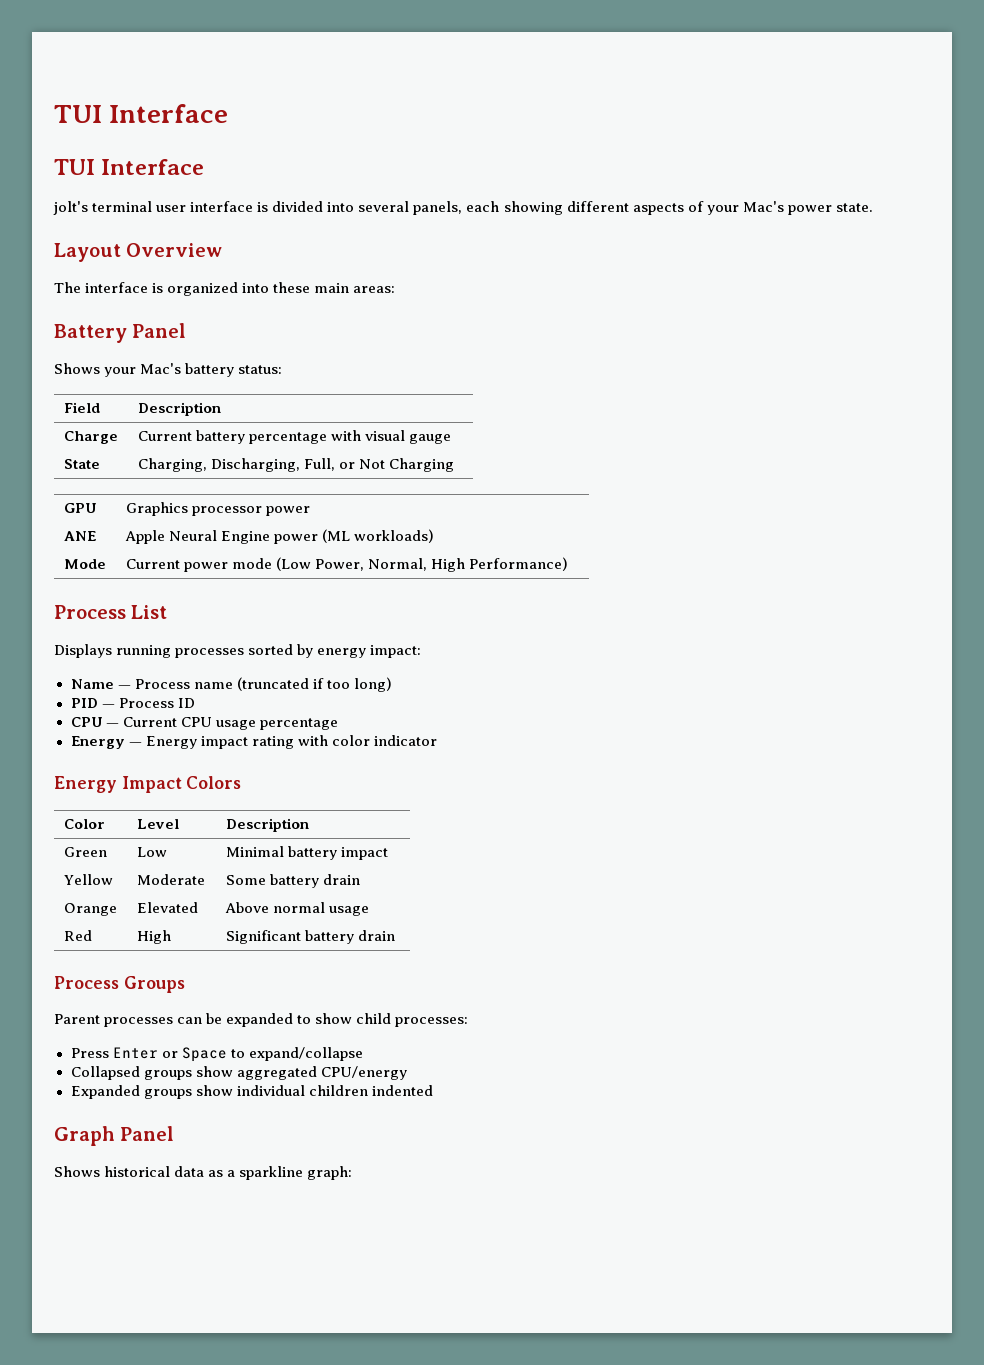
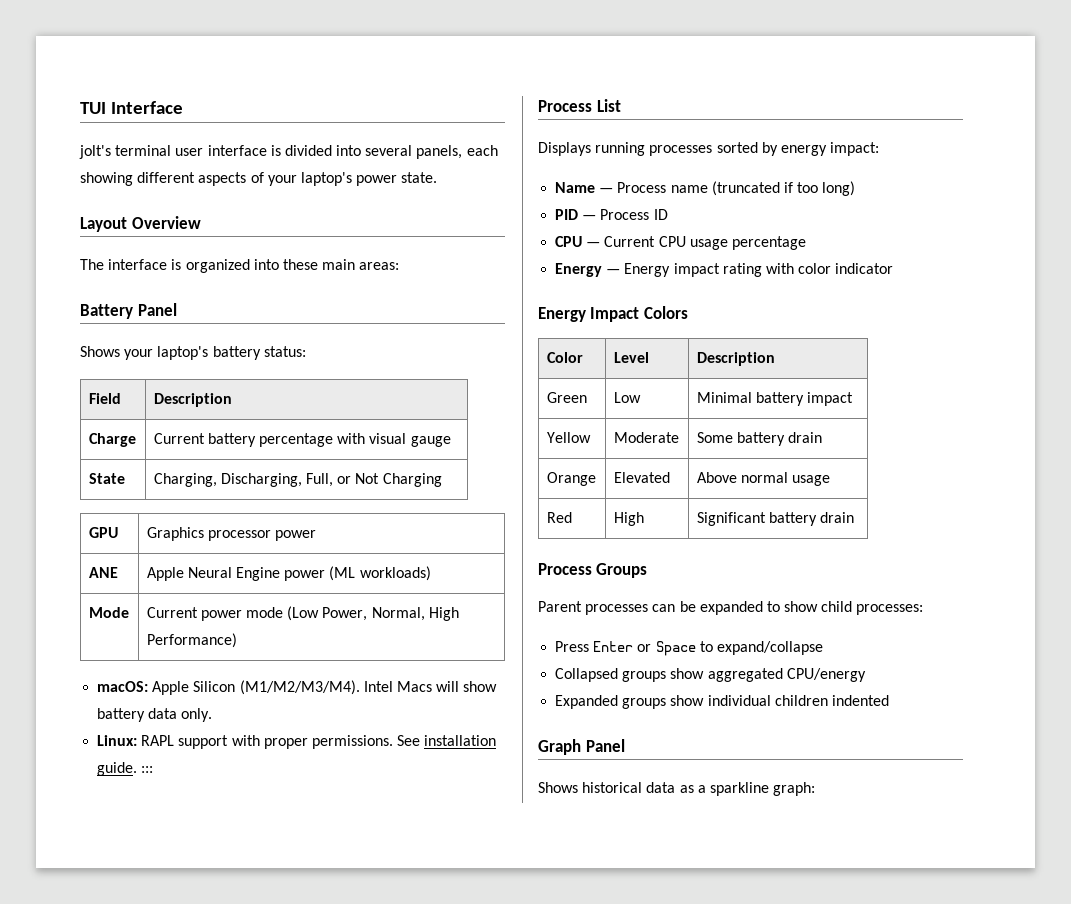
[54,104,229,123] [54,159,205,175] TUI Interface // TUI Interface -> [80,101,184,114] TUI Interface
[742,201,784,212] Mac's -> [300,172,352,186] laptop's
[140,363,182,374] Mac's -> [157,346,209,360] laptop's
(569, 564) none -> [97,680,498,695] [97,708,213,722] [97,735,497,749] [97,762,154,776] // macOS: Apple Silicon (M1/M2/M3/M4). Intel Macs will show battery data only. // Linux: RAPL support with proper permissions. See installation guide. :::

